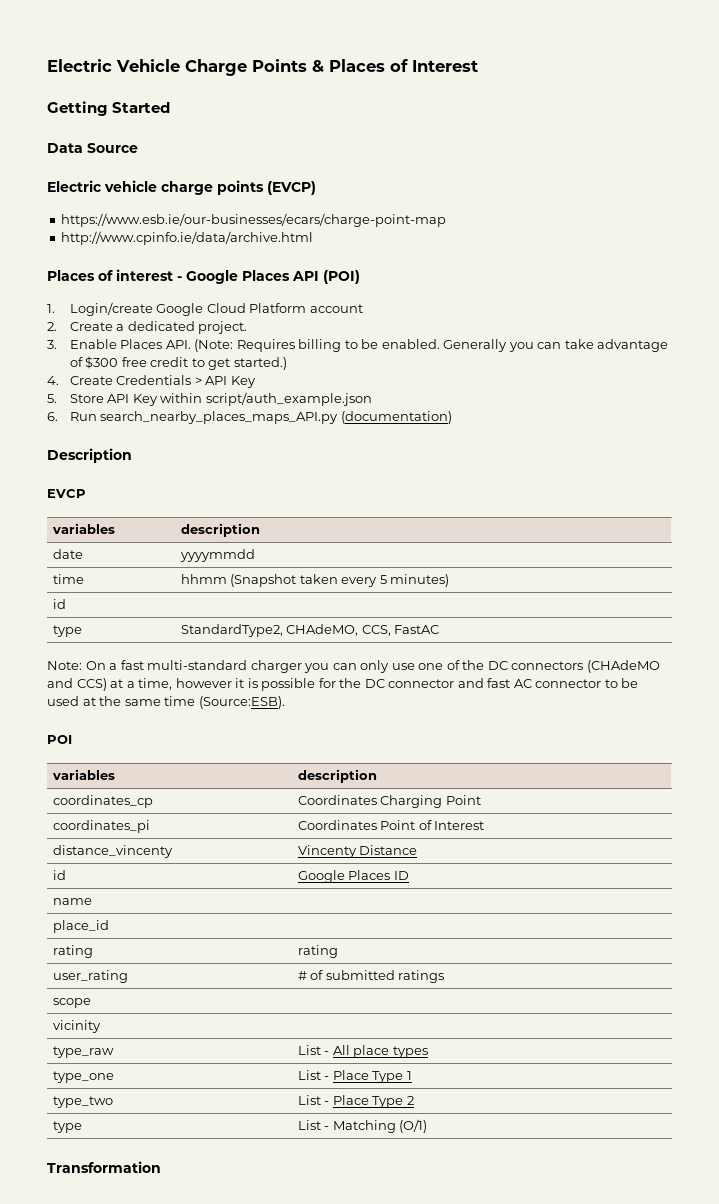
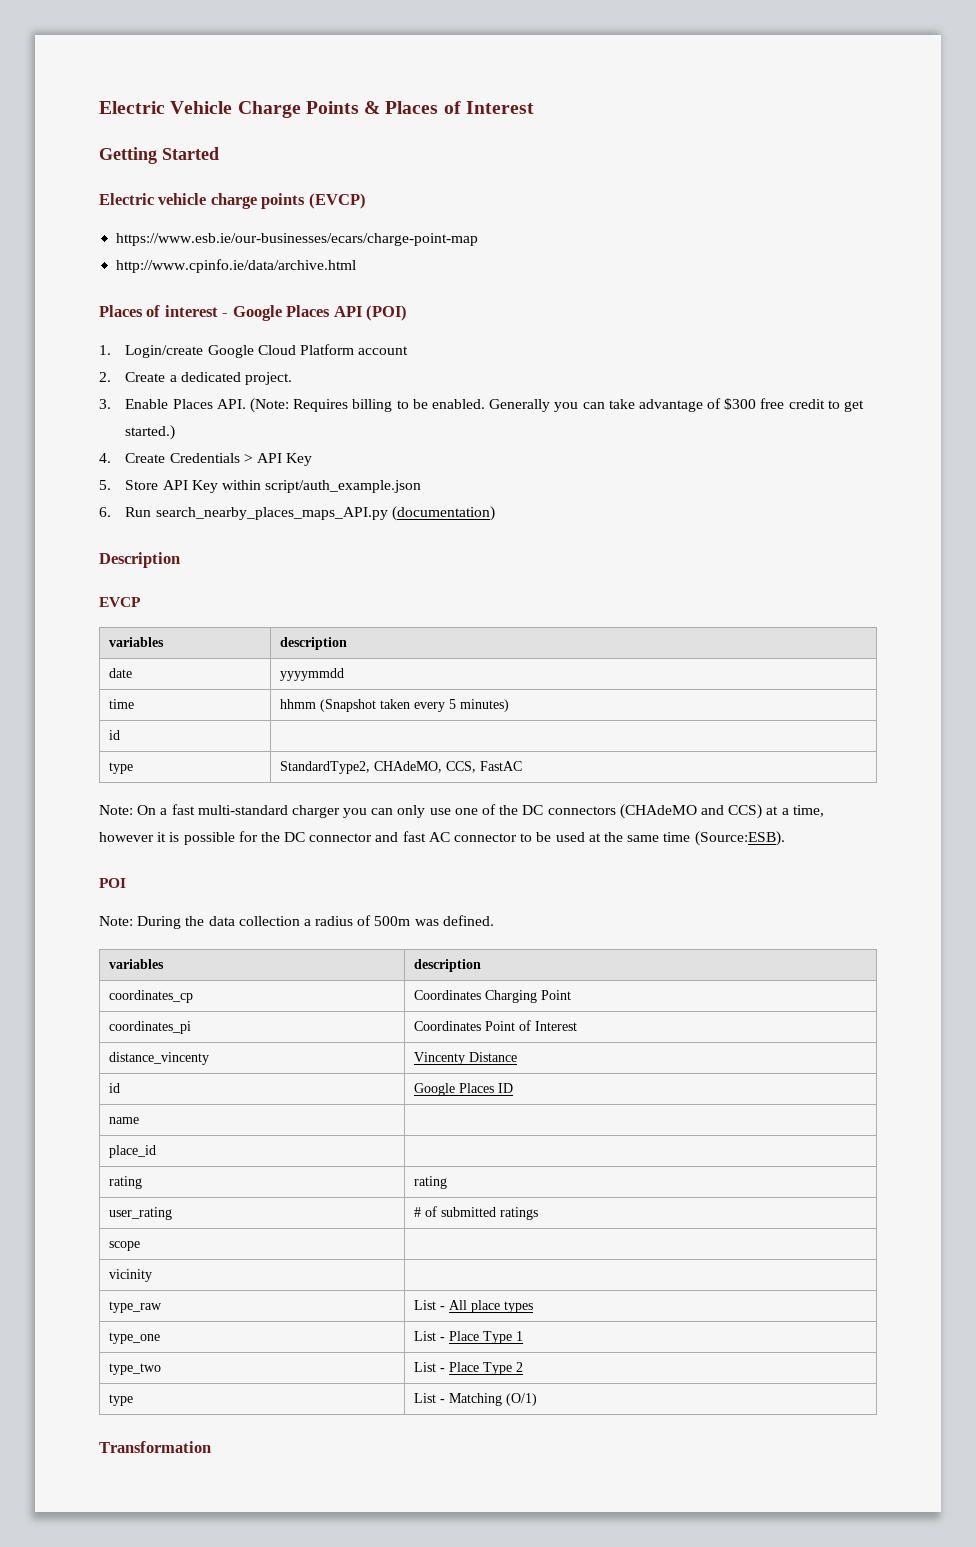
[47,143,138,153] // Data Source -> (219, 153) none
(72, 739) none -> [99,915,494,929] // Note: During the data collection a radius of 500m was defined.

